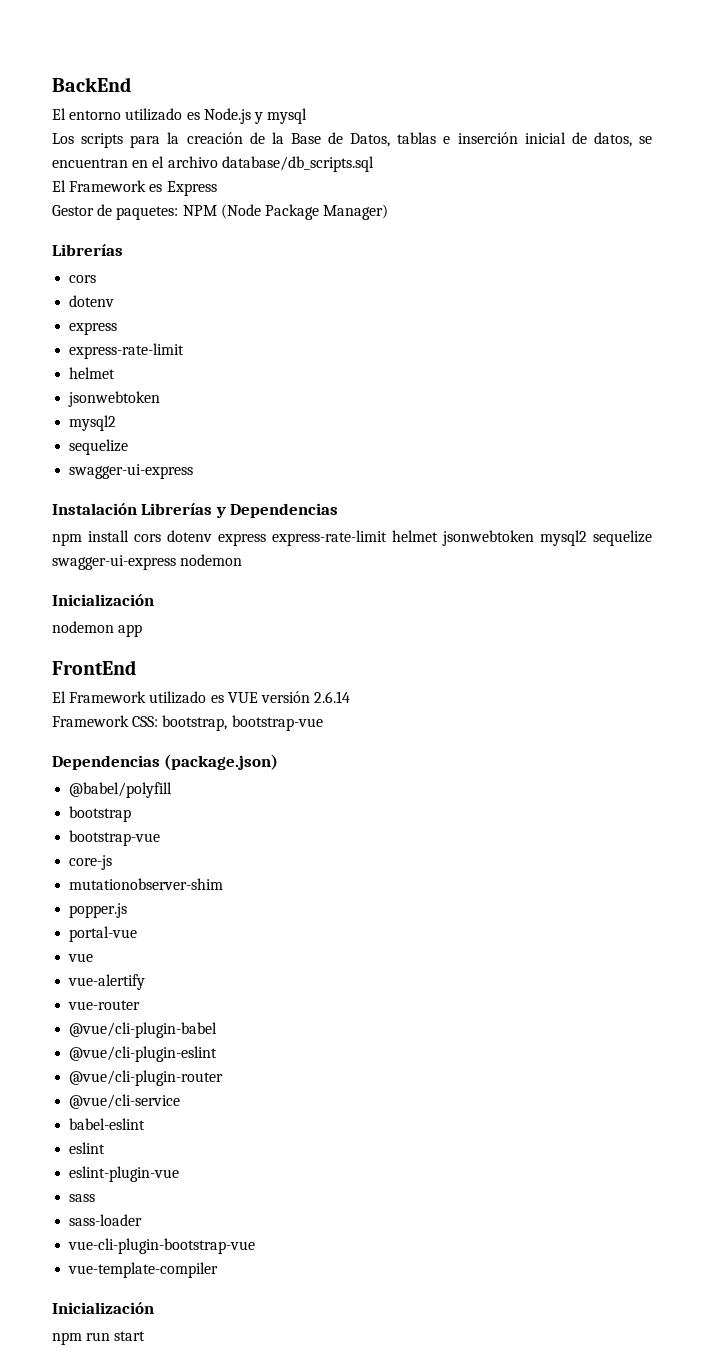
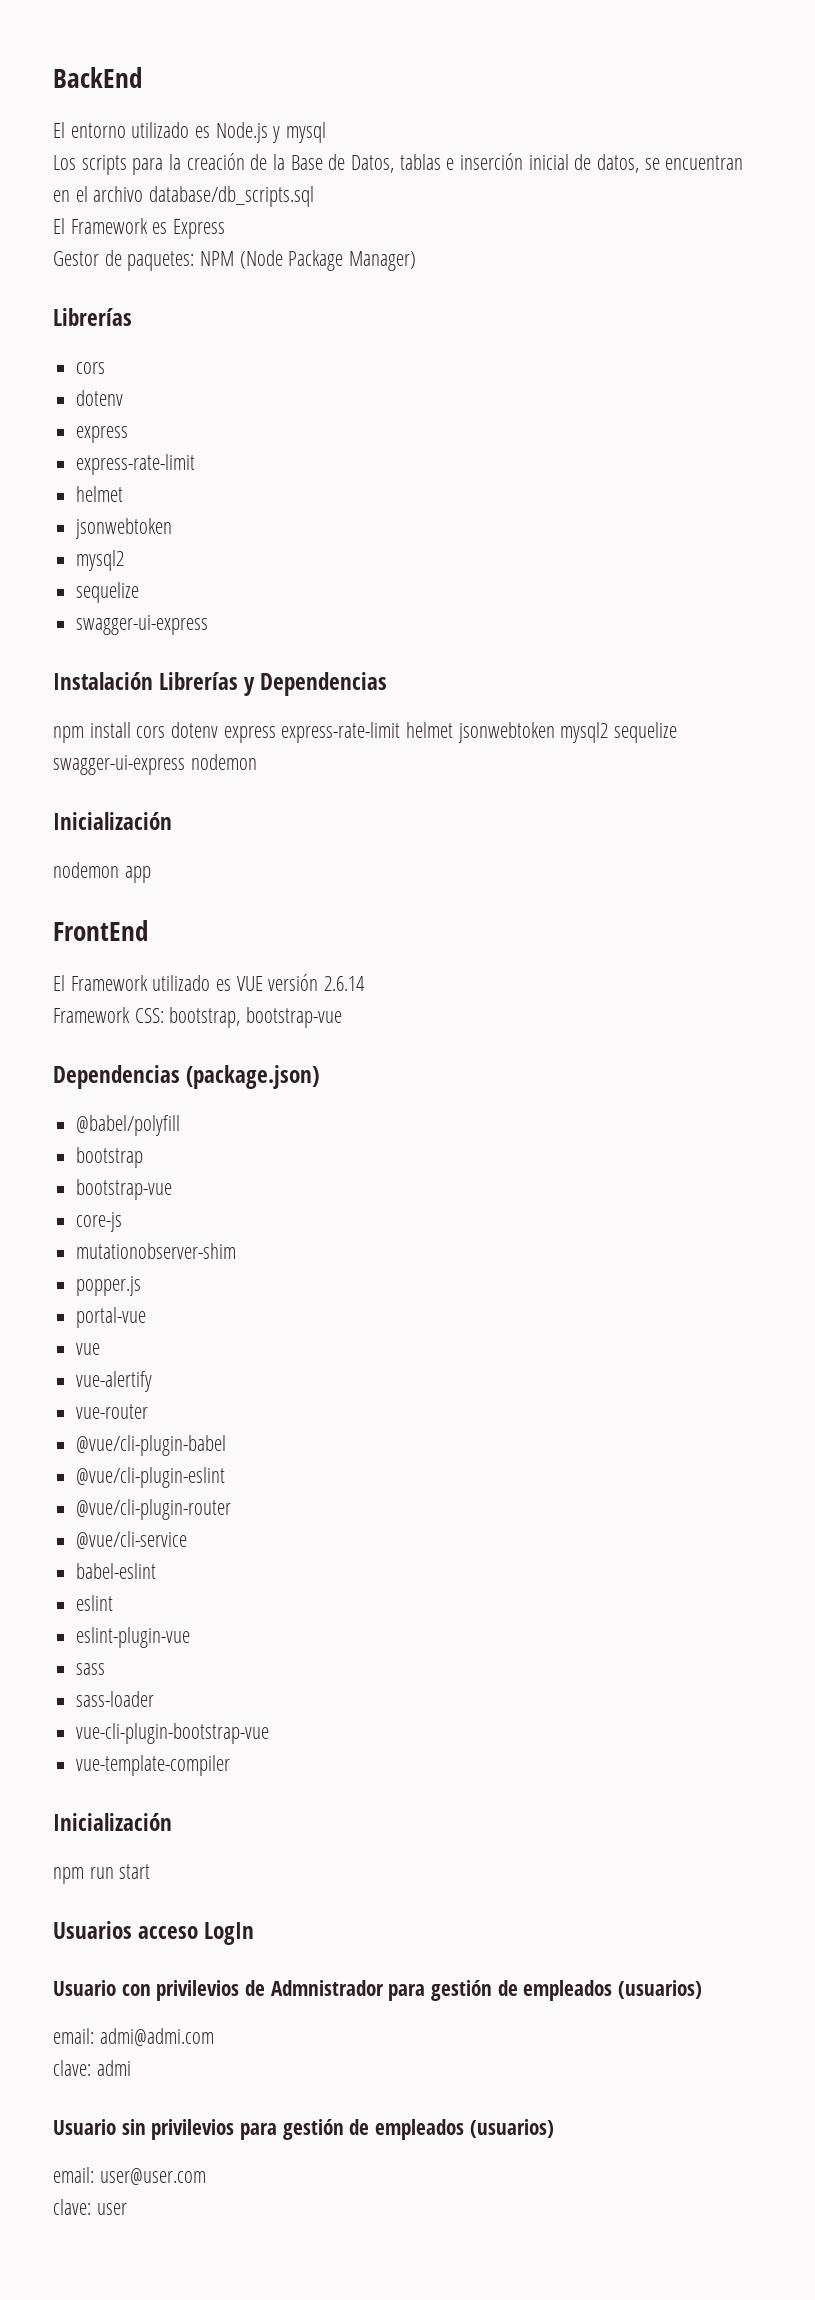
(146, 1336) none -> [53,1921,255,1945] [53,1980,703,2001] [53,2028,214,2046] [53,2060,131,2076] [53,2119,554,2140] [53,2167,206,2185] [53,2199,127,2215] // Usuarios acceso LogIn // Usuario con privilevios de Admnistrador para gestión de empleados (usuarios) // email: admi@admi.com // clave: admi // Usuario sin privilevios para gestión de empleados (usuarios) // email: user@user.com // clave: user

